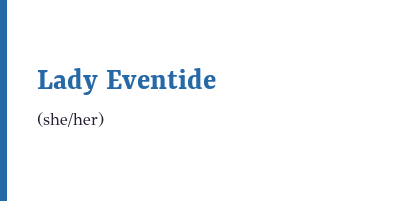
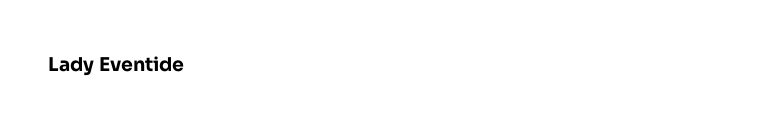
[37,112,104,127] // (she/her) -> (185, 64) none

